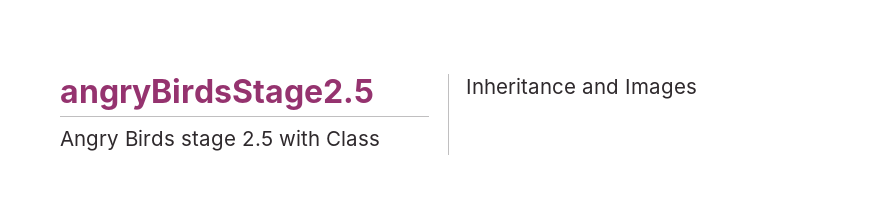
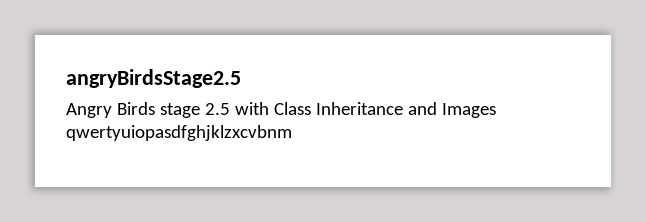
(697, 89) none -> [66,125,292,141] qwertyuiopasdfghjklzxcvbnm

